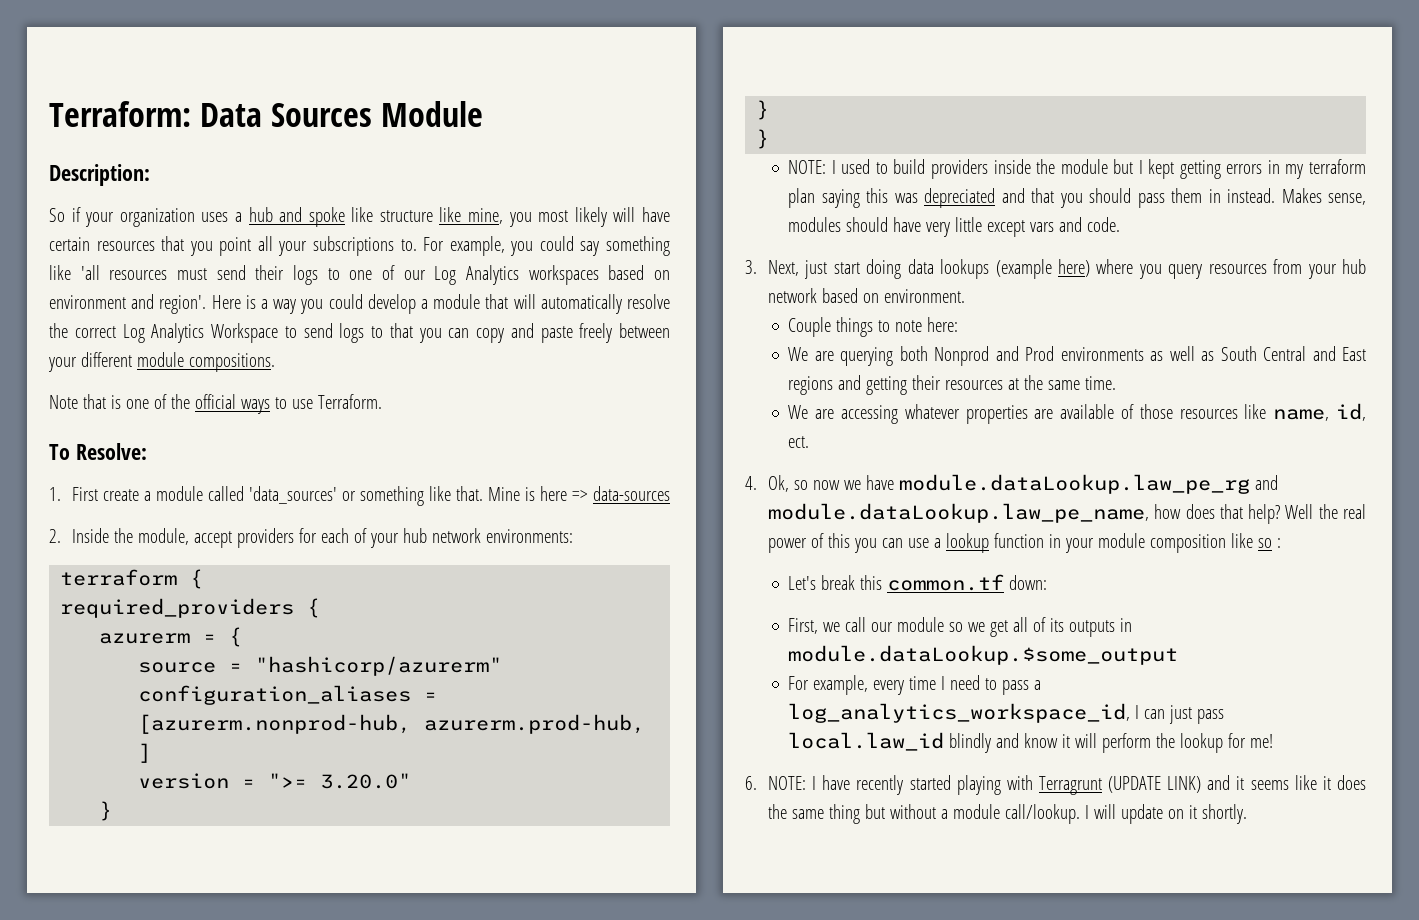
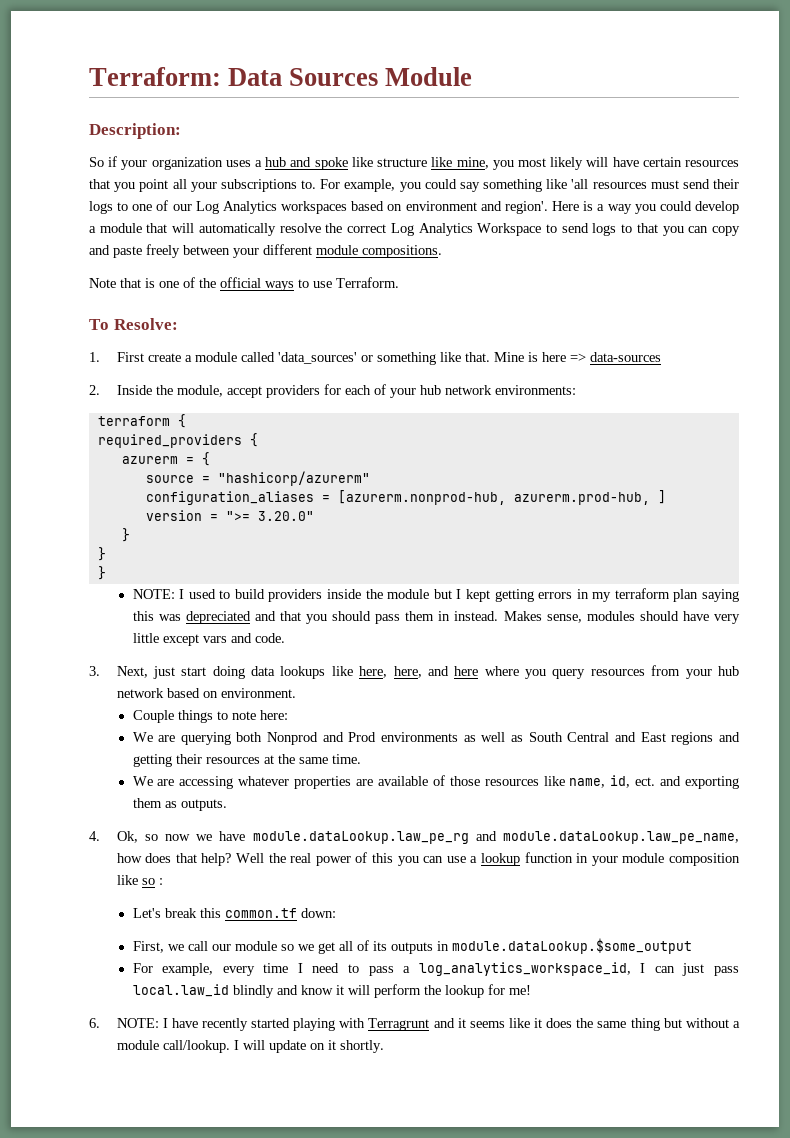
[995,259,1090,279] (example here) -> [331,666,479,678] like here, here, and here
(810, 442) none -> [660,776,739,789] [132,798,227,811] and exporting them as outputs.
[1108,776,1202,793] (UPDATE LINK) -> (430, 1024) none

